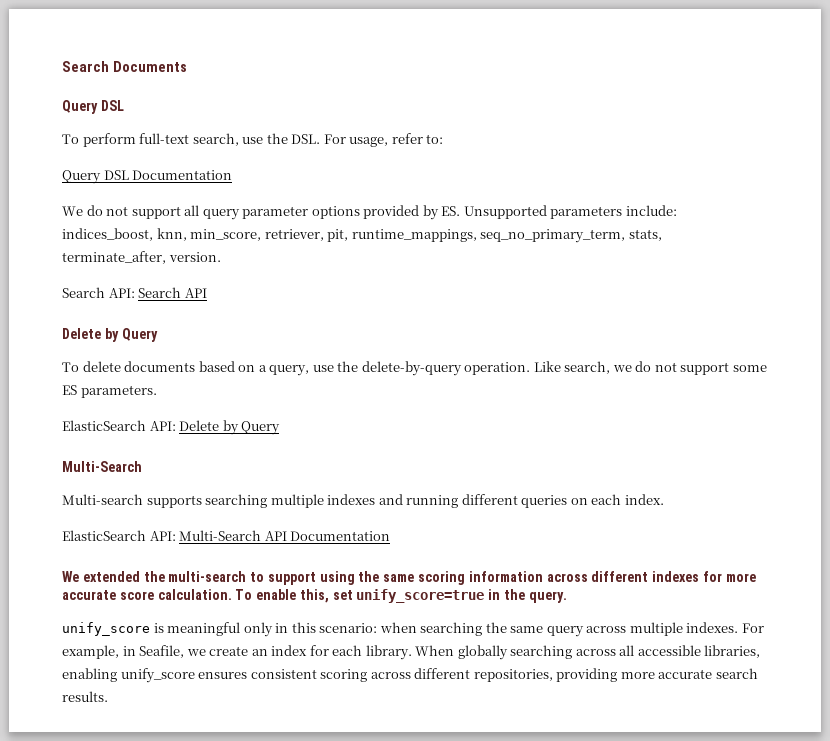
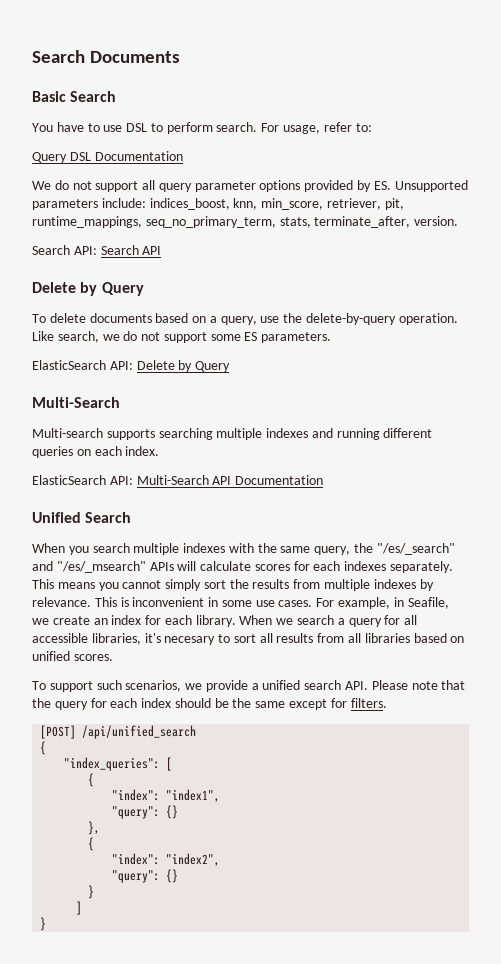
[62,100,124,114] [62,133,321,147] Query DSL // To perform full-text search, use the DSL. -> [32,91,117,102] [32,122,258,134] Basic Search // You have to use DSL to perform search.
[62,571,756,585] [62,589,567,603] [62,622,739,637] We extended the multi-search to support using the same scoring information across different indexes for more accurate score calculation. To enable this, set unify_score=true in the query. // unify_score is meaningful only in this scenario: when searching the same query across multiple indexes. -> [32,512,132,523] [32,543,455,555] [32,561,454,573] [32,579,434,591] [32,597,313,607] Unified Search // When you search multiple indexes with the same query, the "/es/_search" and "/es/_msearch" APIs will calculate scores for each indexes separately. This means you cannot simply sort the results from multiple indexes by relevance. This is inconvenient in some use cases.
[457,645,761,660] [62,668,758,683] [62,691,108,702] globally searching across all accessible libraries, enabling unify_score ensures consistent scoring across different repositories, providing more accurate search results. -> [276,615,418,627] [32,633,465,645] [32,651,113,661] [32,680,466,692] [32,698,387,710] [40,725,197,739] [40,741,47,755] [64,757,173,771] [88,773,95,787] [112,789,221,803] [112,805,179,819] [88,821,101,835] [88,837,95,851] [112,853,221,867] [112,869,179,883] [88,885,95,899] [76,901,83,915] [40,917,47,931] we search a query for all accessible libraries, it's necesary to sort all results from all libraries based on unified scores. // To support such scenarios, we provide a unified search API. Please note that the query for each index should be the same except for filters. // [POST] /api/unified_search // { // "index_queries": [ // { // "index": "index1", // "query": {} // }, // { // "index": "index2", // "query": {} // } // ] // }

